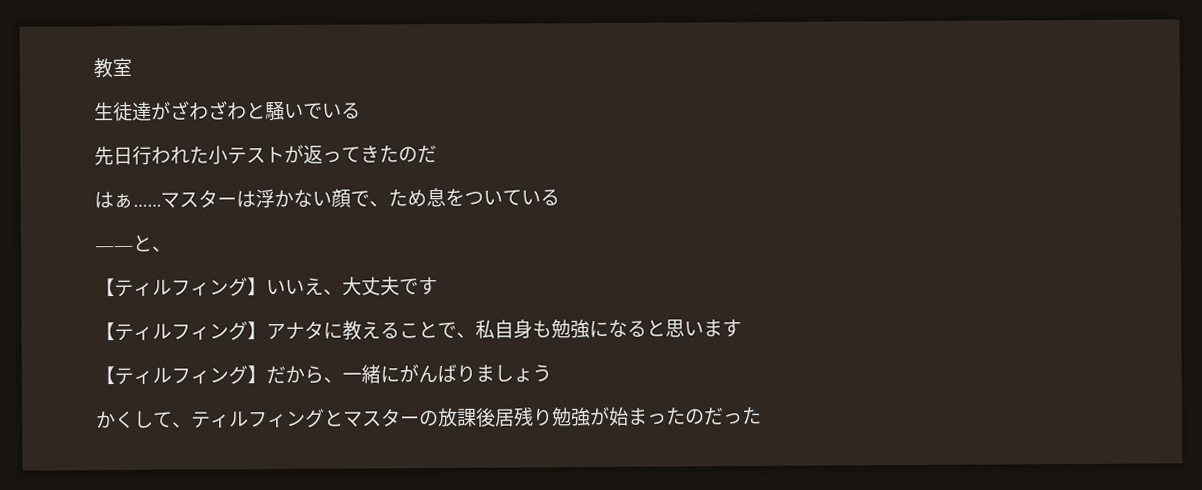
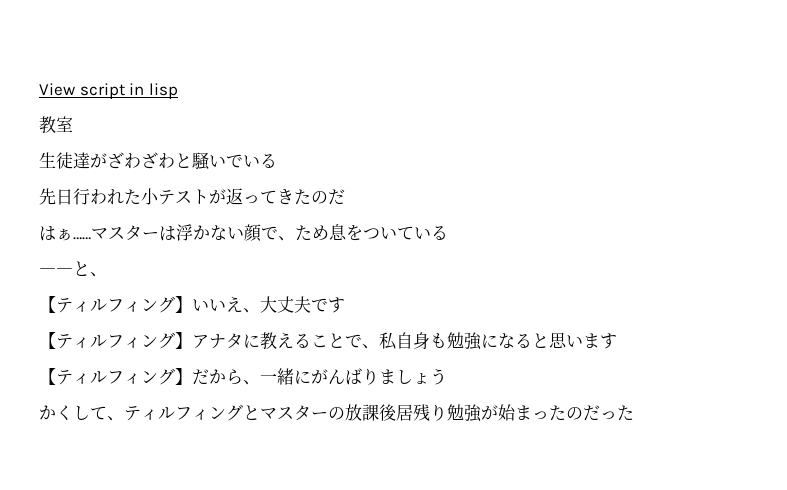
(93, 68) none -> [39,83,178,99] View script in lisp //

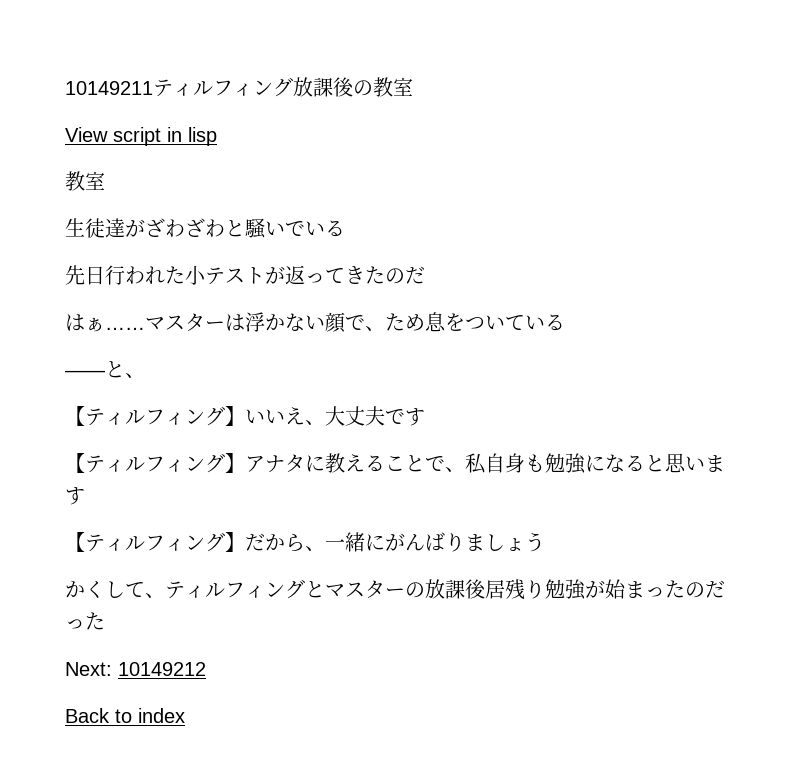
(39, 89) none -> [65,77,413,97] 10149211ティルフィング放課後の教室 //
(634, 413) none -> [65,662,206,676] [65,708,185,723] // Next: 10149212 // Back to index

